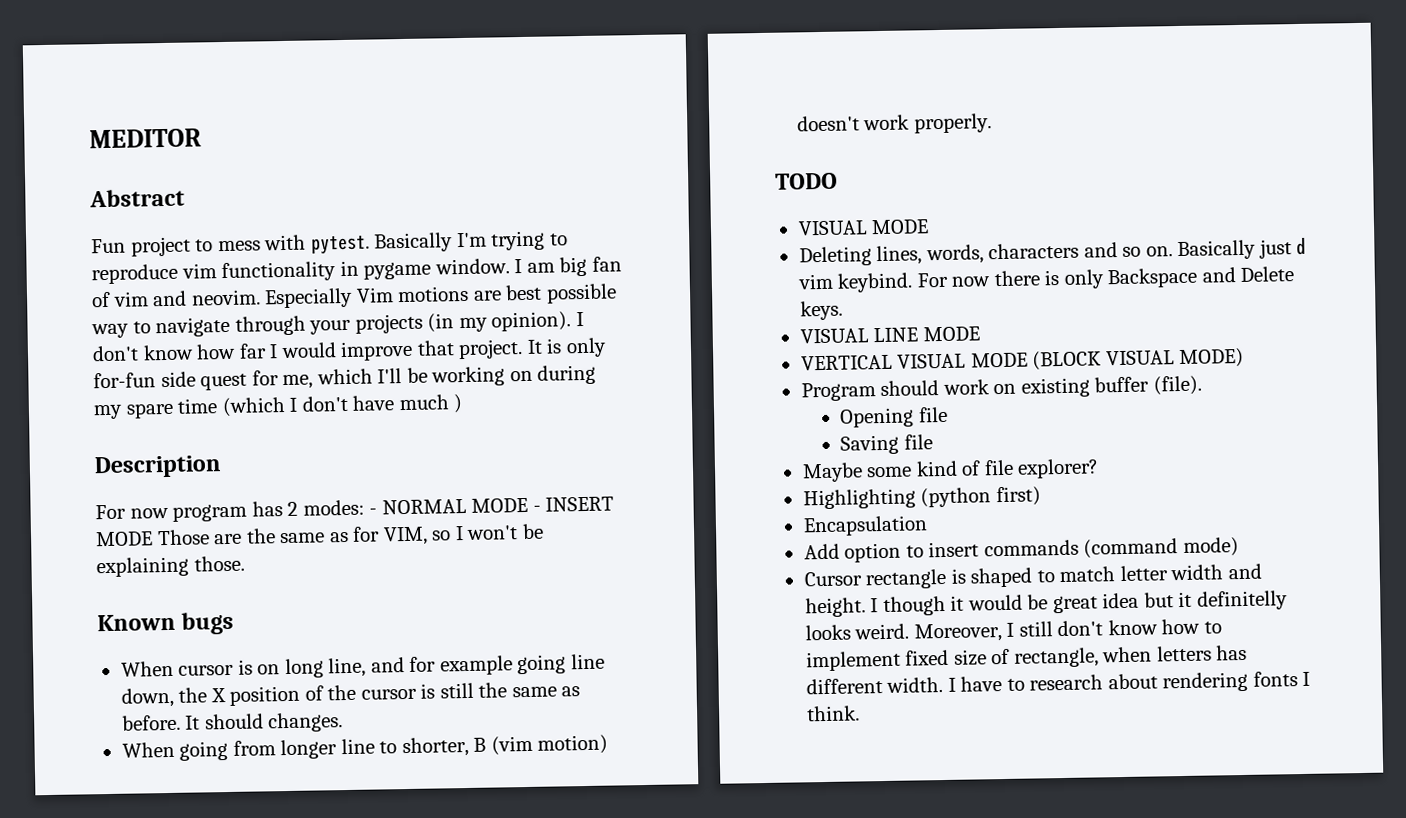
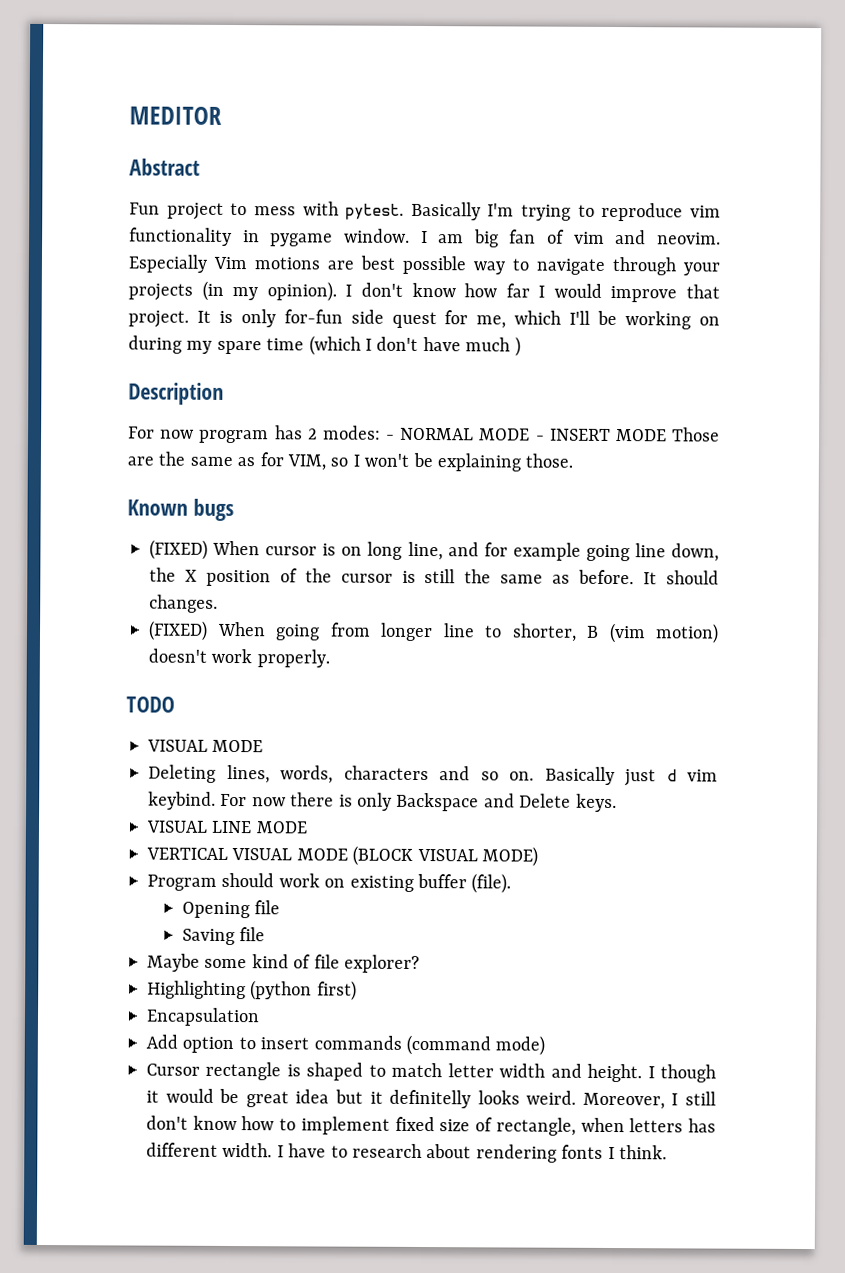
(235, 623) none -> [149,539,208,560] (FIXED)
(344, 722) none -> [148,620,208,641] (FIXED)

